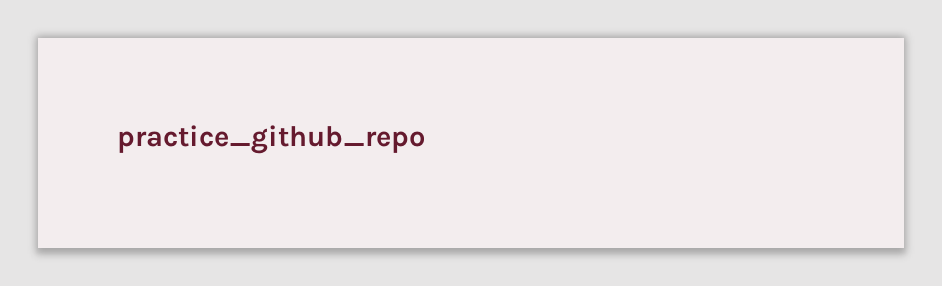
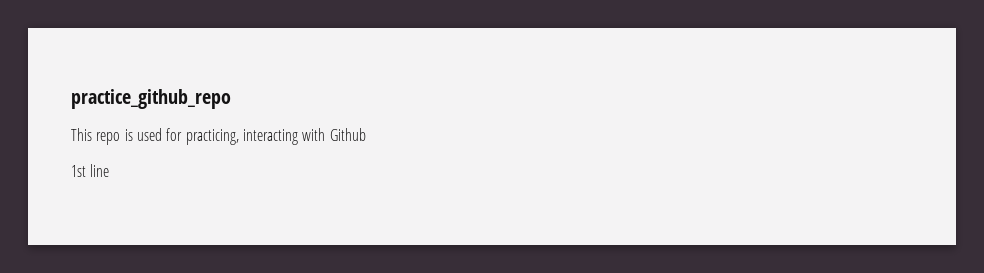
(425, 139) none -> [71,128,366,145] [71,164,110,177] // This repo is used for practicing, interacting with Github // 1st line

